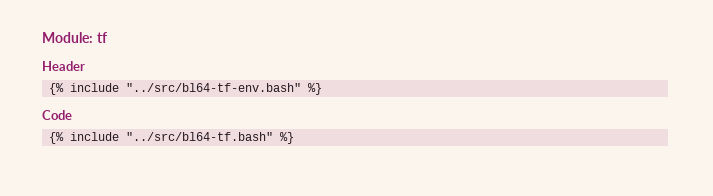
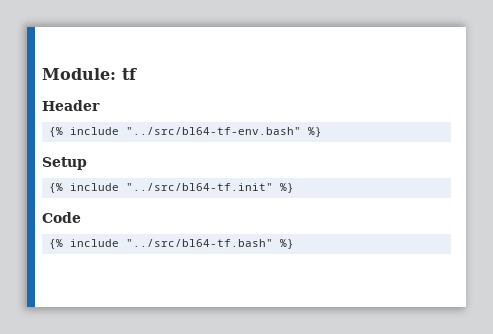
(322, 89) none -> [42,157,87,170] [48,183,294,193] // Setup // {% include "../src/bl64-tf.init" %}

